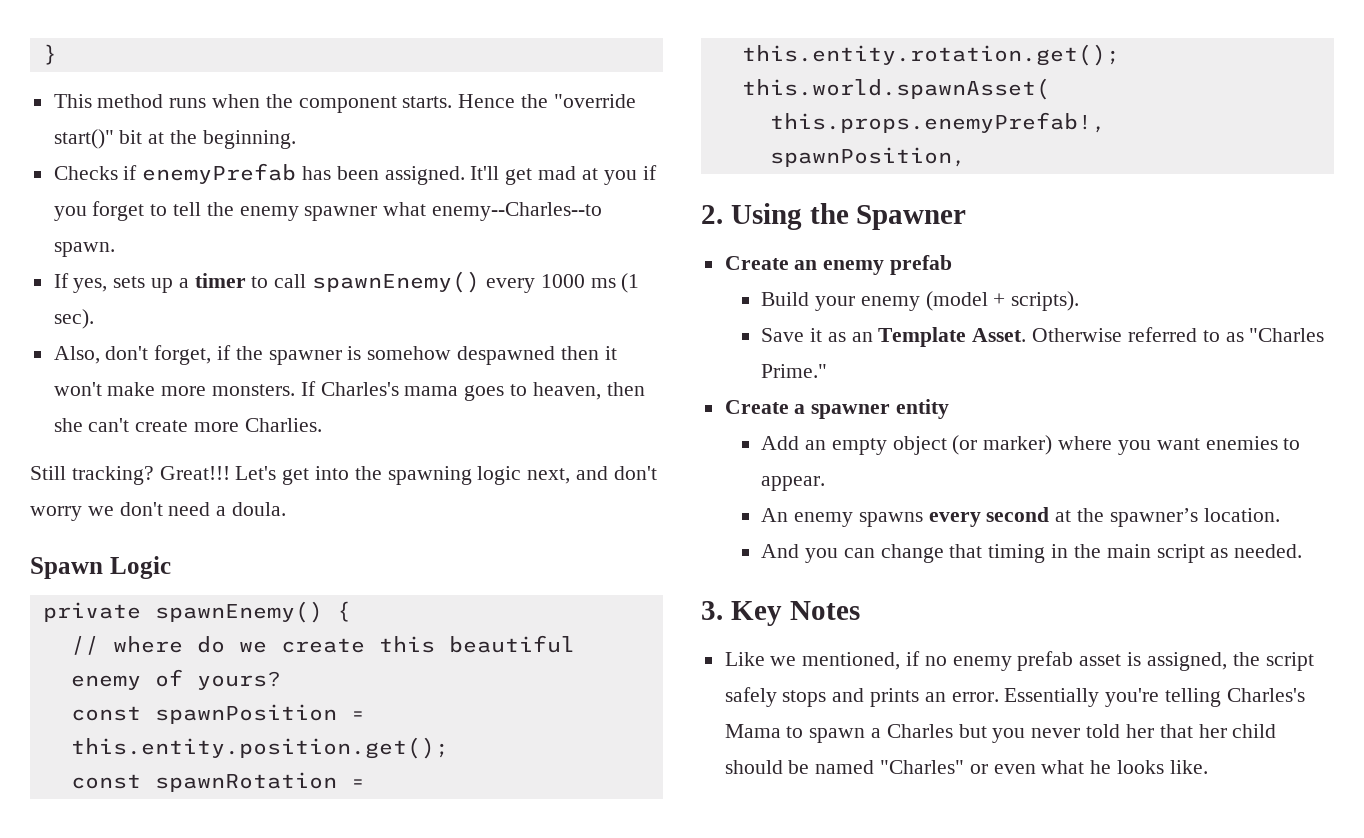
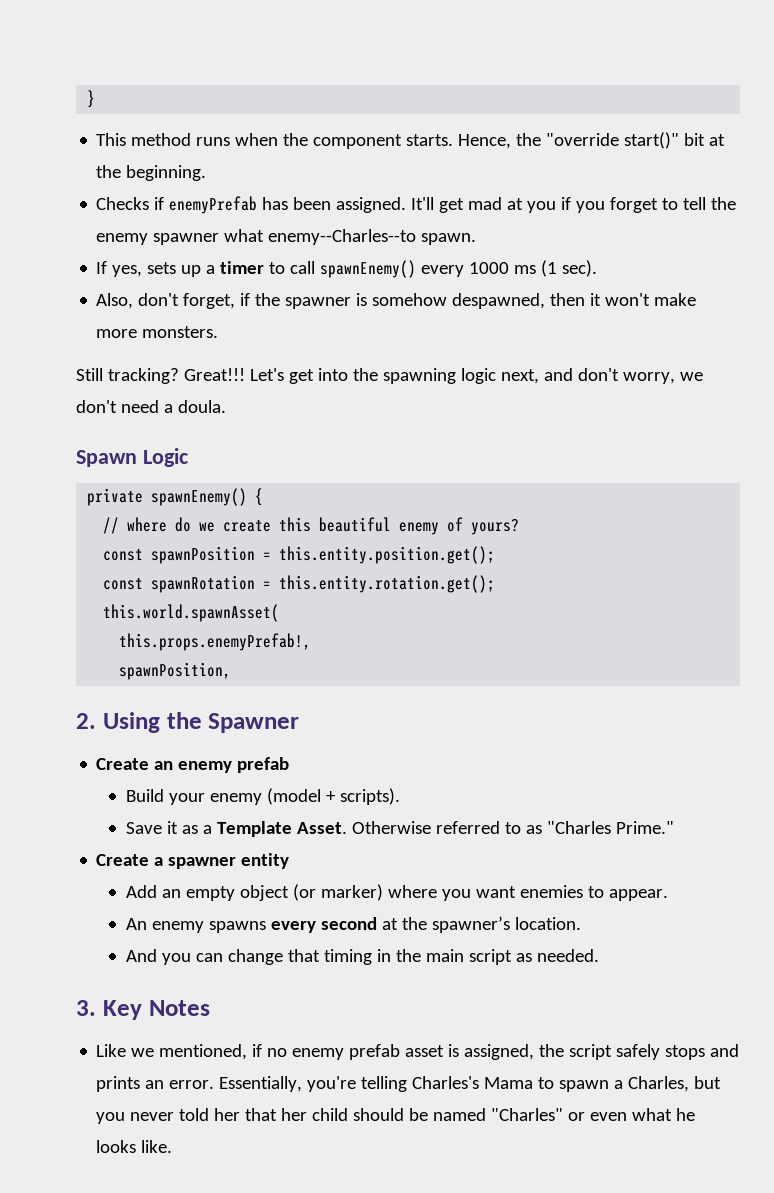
[458,94,516,108] Hence -> [458,134,512,149] Hence,
[457,346,556,365] despawned -> [452,293,546,309] despawned,
[300,381,645,401] [53,418,322,432] If Charles's mama goes to heaven, then she can't create more Charlies. -> (219, 332) none
[30,506,82,521] worry -> [622,372,675,384] worry,
[851,332,873,342] an -> [202,825,212,834] a
[1004,688,1100,707] Essentially -> [219,1076,303,1092] Essentially,
[886,724,953,738] Charles -> [628,1076,690,1092] Charles,

